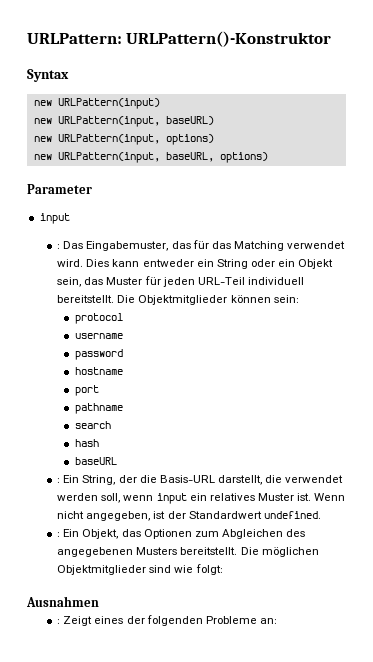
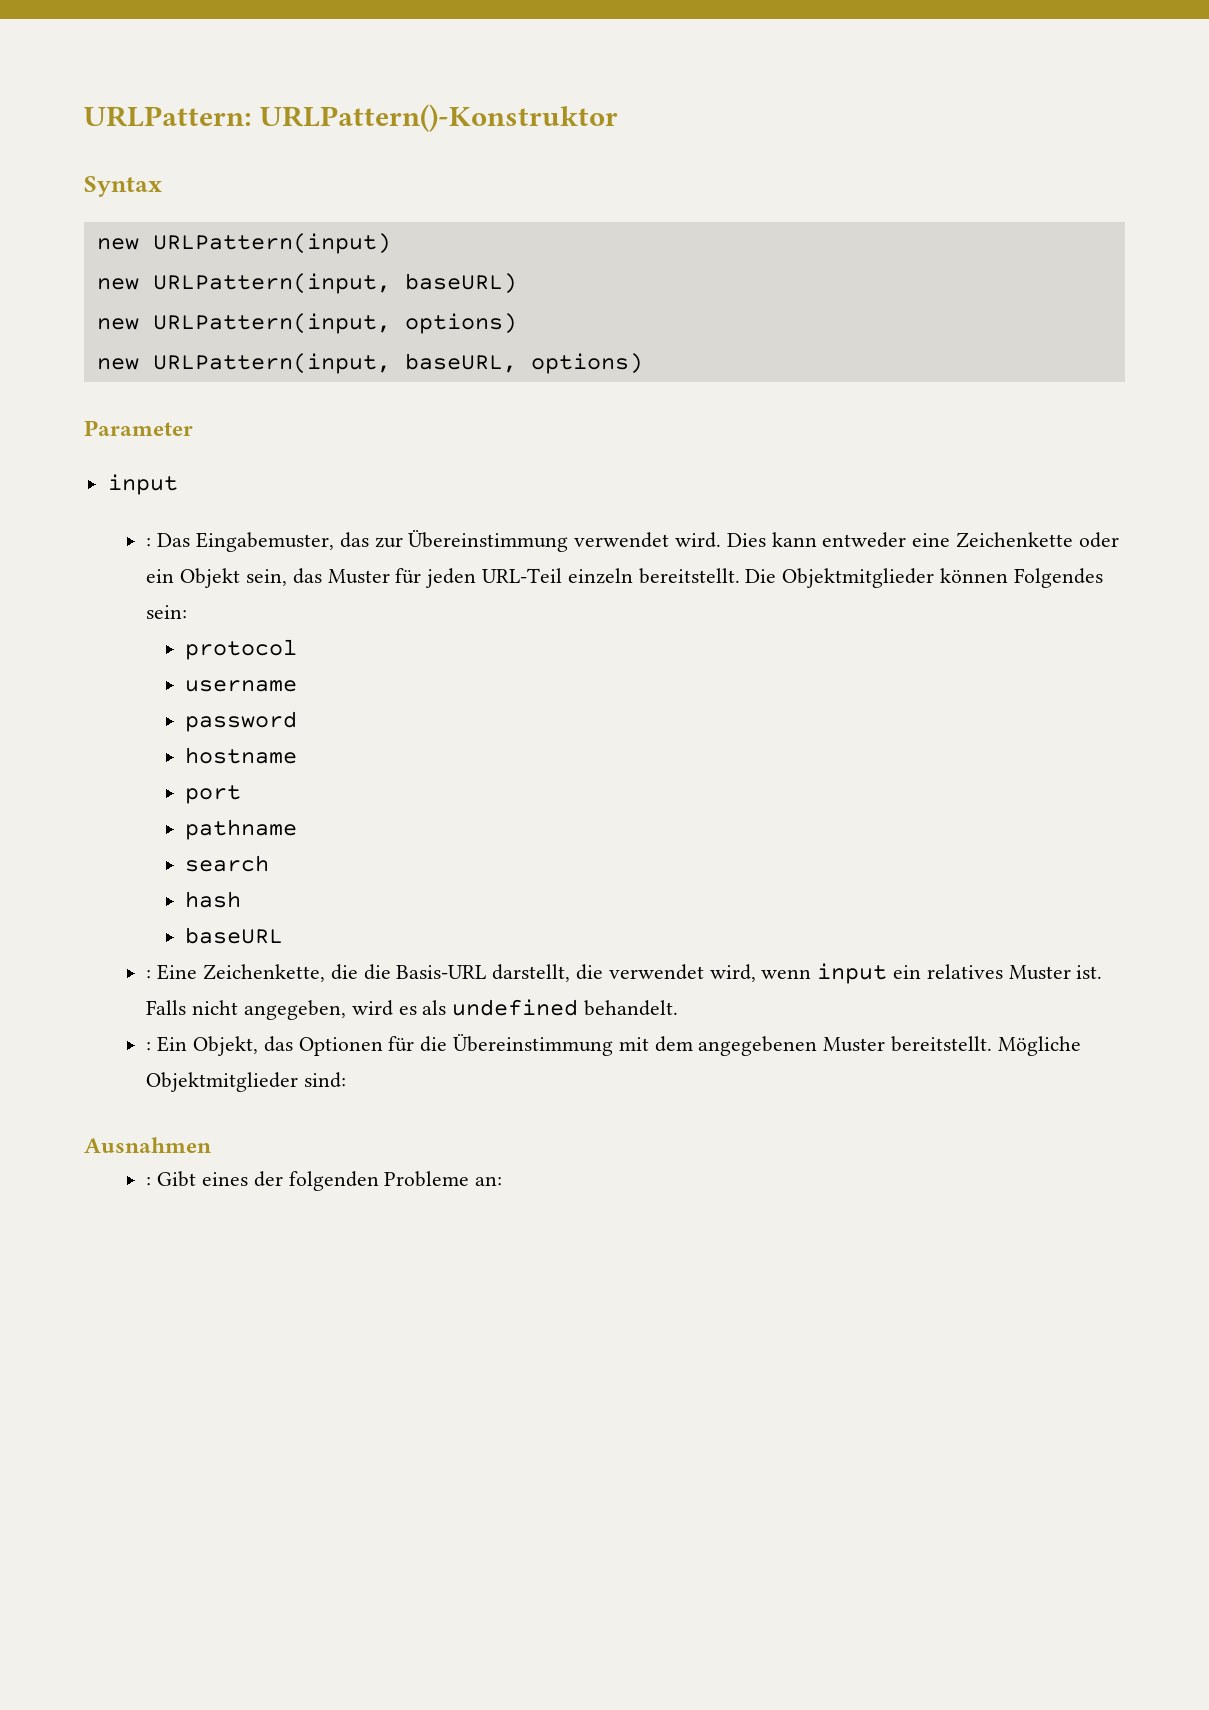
[192,240,284,251] für das Matching -> [374,530,569,552] zur Übereinstimmung
[196,259,248,269] ein String -> [912,532,1074,548] eine Zeichenkette
[247,277,304,285] individuell -> [567,568,633,584] einzeln
(271, 299) none -> [1013,568,1103,588] Folgendes
[63,475,137,485] Ein String, der -> [157,964,358,982] Eine Zeichenkette, die
[57,493,121,503] werden soll, -> [709,964,756,982] wird,
[314,493,346,501] Wenn -> [146,1000,187,1015] Falls
[153,511,321,519] ist der Standardwert undefined. -> [351,999,679,1016] wird es als undefined behandelt.
[194,529,305,539] [57,547,319,557] [57,564,223,575] zum Abgleichen des angegebenen Musters bereitstellt. Die möglichen Objektmitglieder sind wie folgt: -> [388,1034,1081,1056] [146,1072,347,1092] für die Übereinstimmung mit dem angegebenen Muster bereitstellt. Mögliche Objektmitglieder sind:
[63,616,93,626] Zeigt -> [157,1171,197,1187] Gibt

